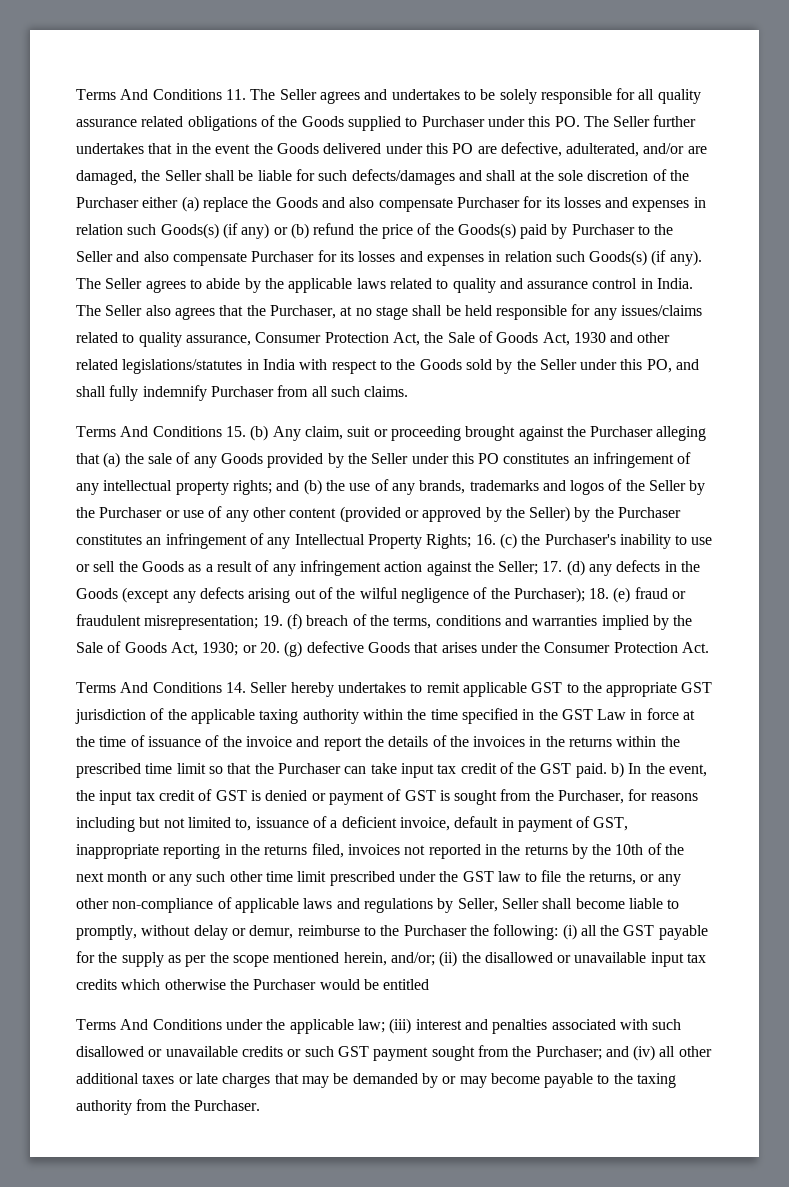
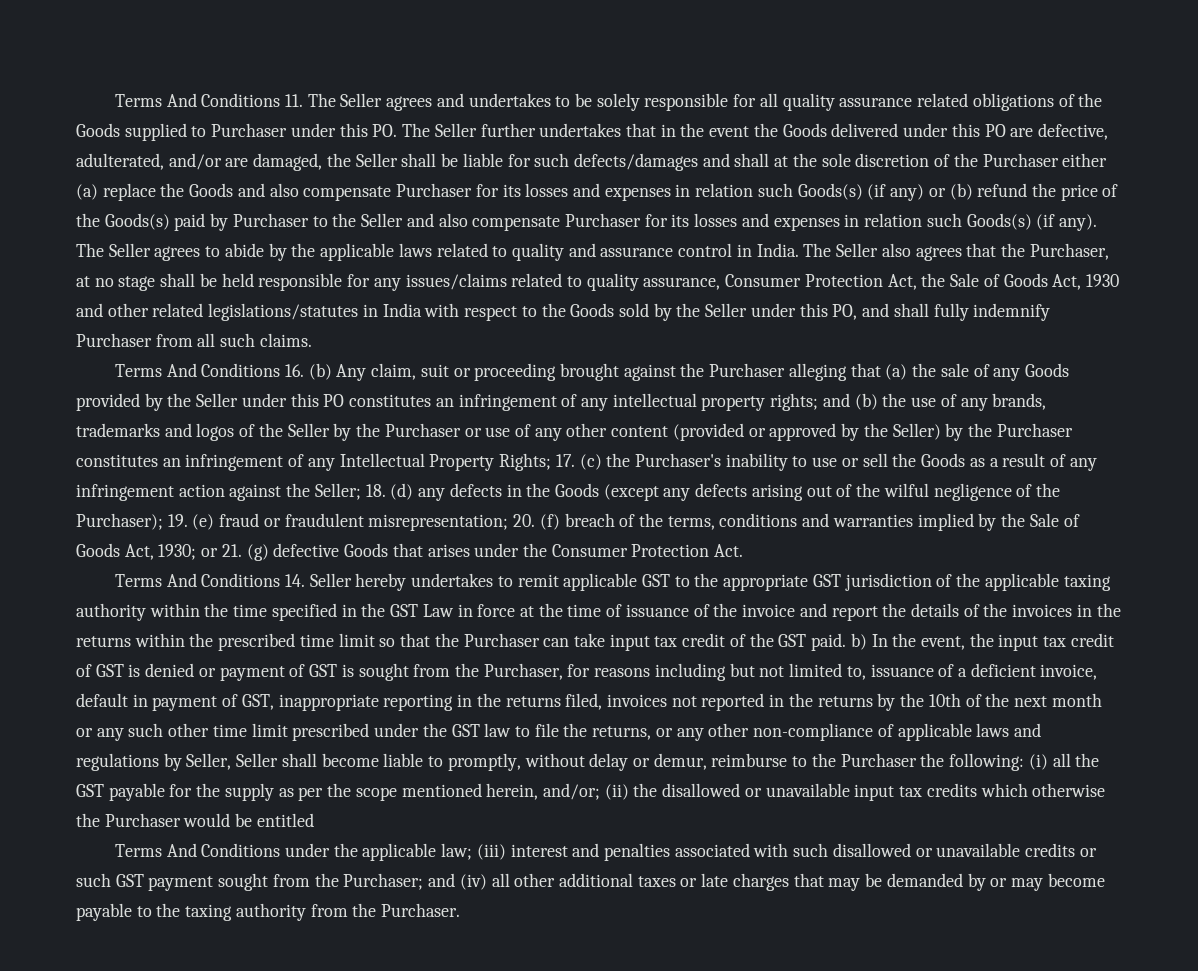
[225,426,246,437] 15. -> [284,364,304,377] 16.
[475,534,496,545] 16. -> [555,454,575,467] 17.
[542,561,563,572] 17. -> [365,484,386,497] 18.
[589,588,610,599] 18. -> [167,514,188,527] 19.
[262,615,283,626] 19. -> [513,514,536,527] 20.
[259,642,280,653] 20. -> [221,544,242,557] 21.

